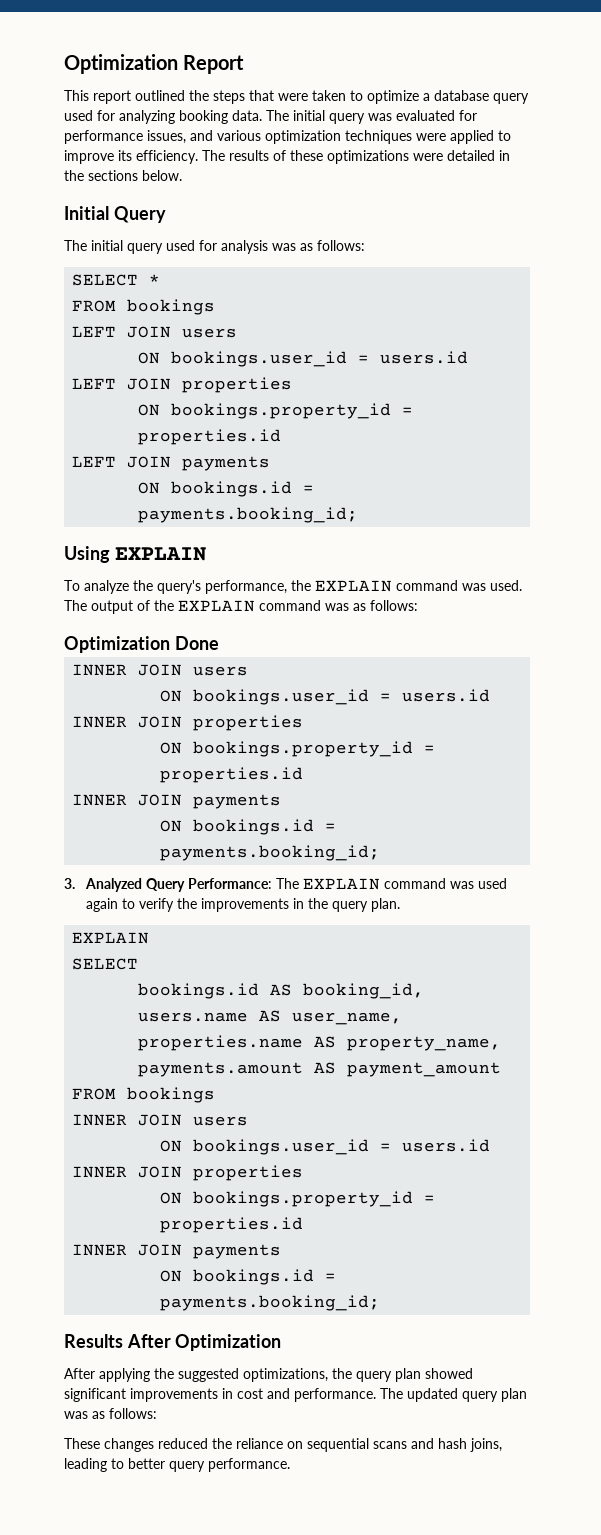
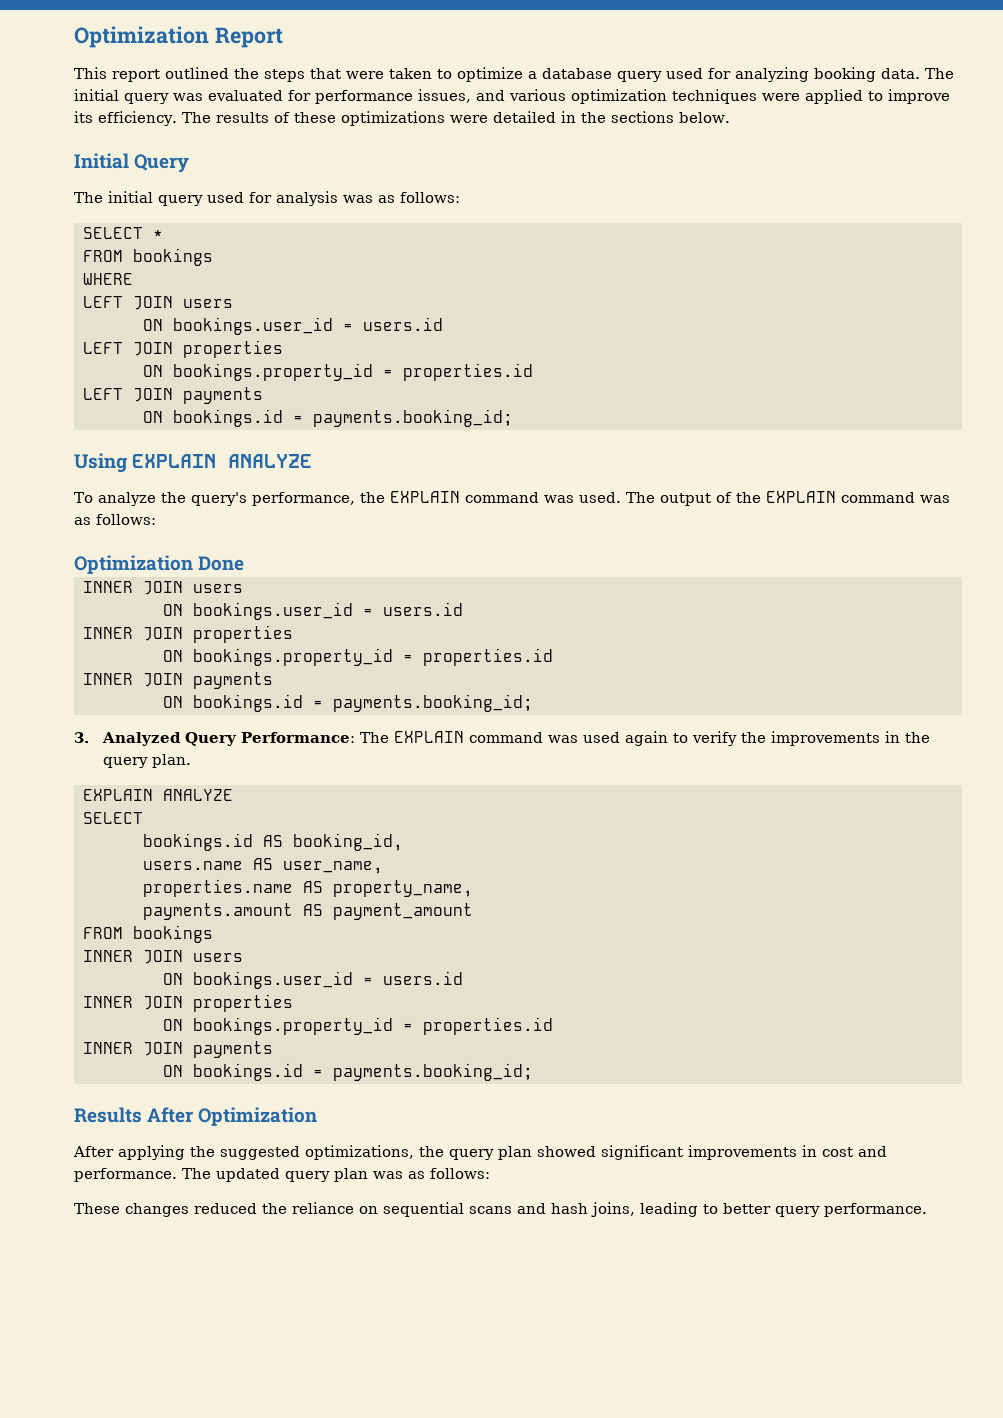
(216, 307) none -> [83,273,133,285] // WHERE
(206, 554) none -> [228,454,313,468] ANALYZE
(150, 938) none -> [163,789,233,801] ANALYZE

